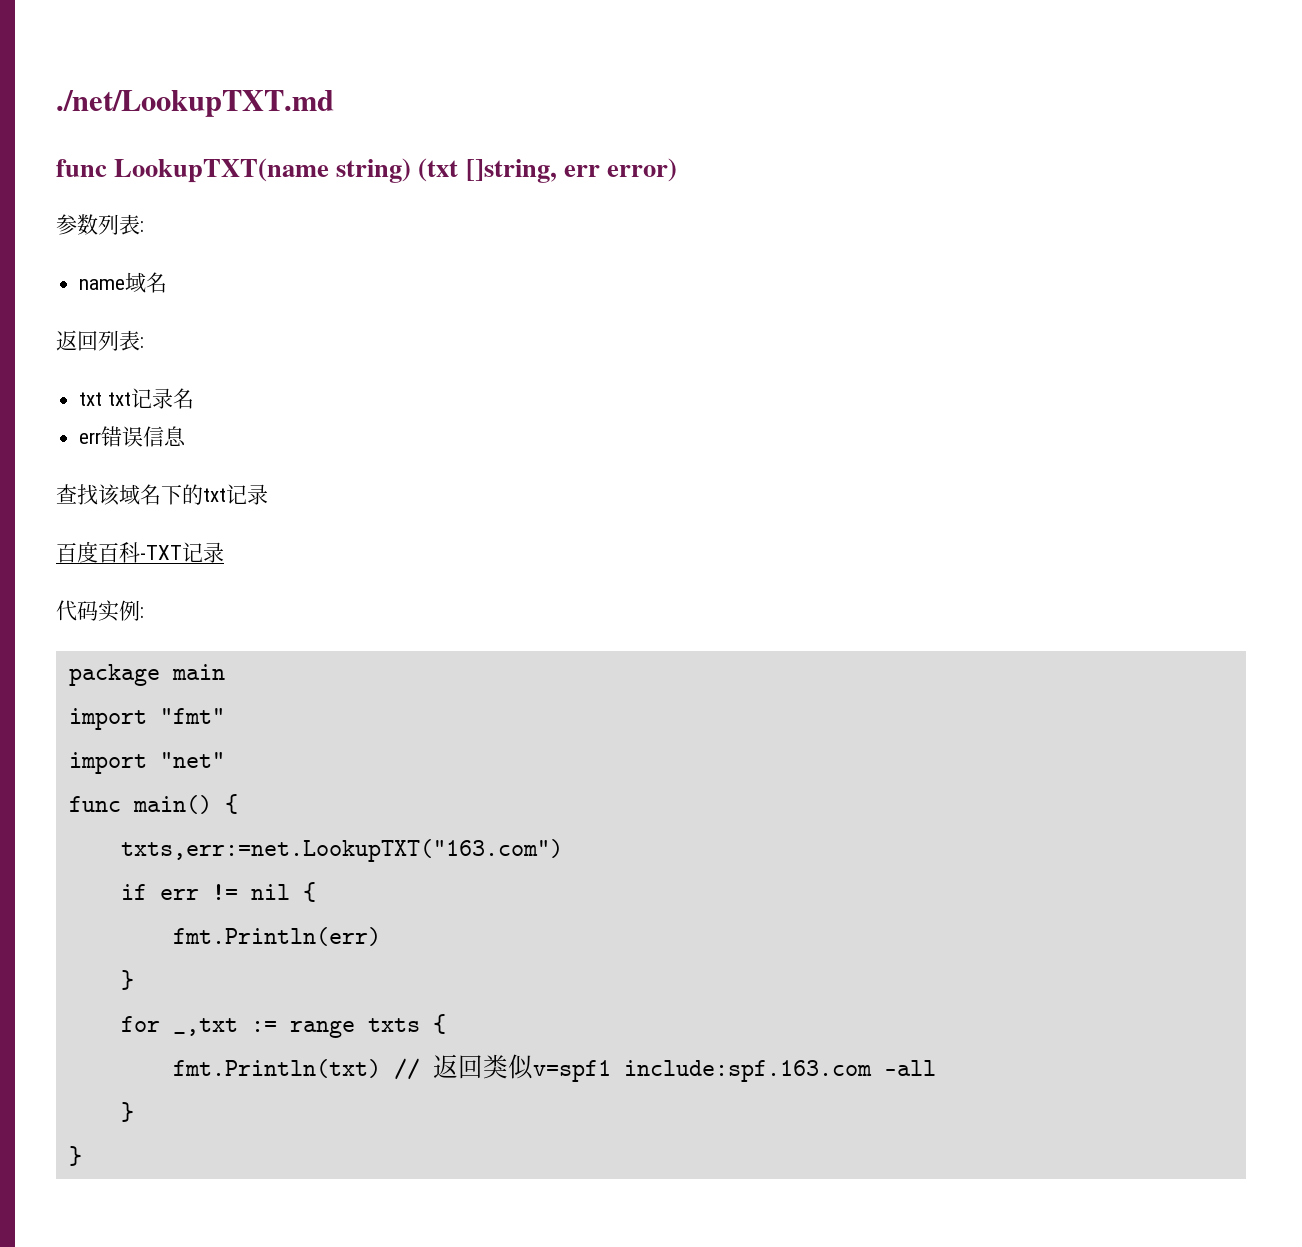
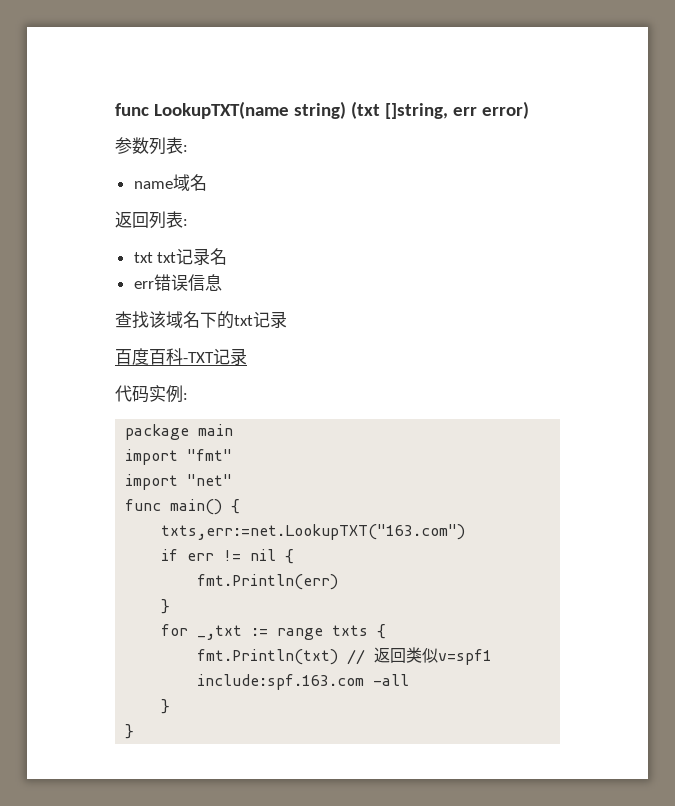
[56,90,334,117] ./net/LookupTXT.md // -> (115, 109) none

